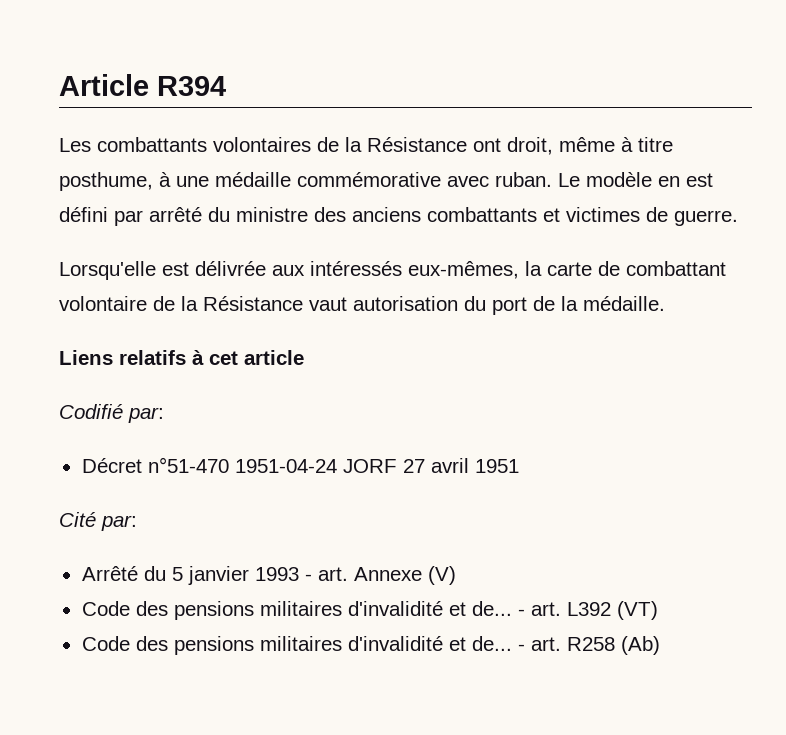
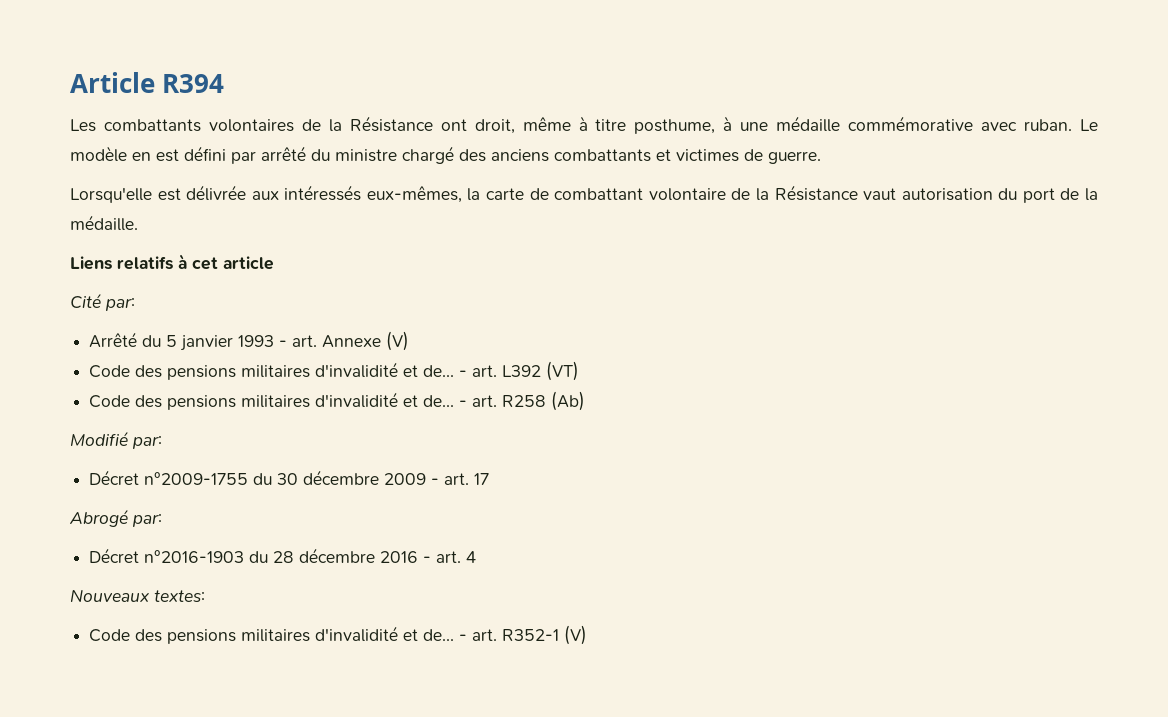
(308, 214) none -> [402,146,454,164] chargé
[59,404,164,423] [81,457,519,473] // Codifié par: // Décret n°51-470 1951-04-24 JORF 27 avril 1951 -> (274, 263) none
(660, 645) none -> [70,431,162,449] [89,470,490,485] [69,509,162,527] [89,548,477,563] [70,589,205,603] [89,625,588,645] // Modifié par: // Décret n°2009-1755 du 30 décembre 2009 - art. 17 // Abrogé par: // Décret n°2016-1903 du 28 décembre 2016 - art. 4 // Nouveaux textes: // Code des pensions militaires d'invalidité et de... - art. R352-1 (V)

